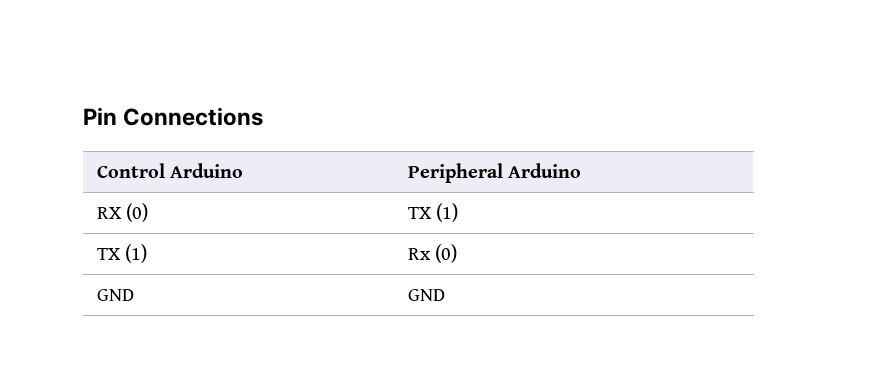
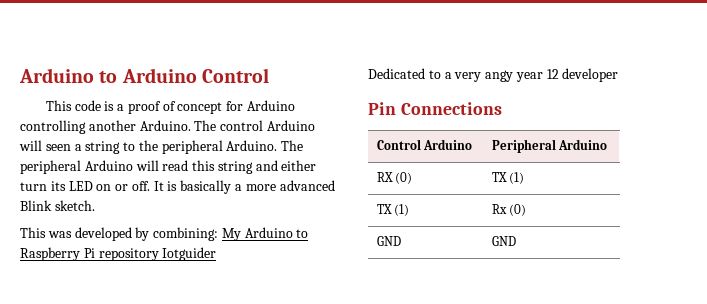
(83, 116) none -> [19,68,269,83] [45,100,295,114] [20,120,315,134] [19,140,304,154] [20,160,317,174] [20,180,335,194] [20,200,95,211] [20,227,309,241] [20,247,217,261] [368,68,619,82] Arduino to Arduino Control // This code is a proof of concept for Arduino controlling another Arduino. The control Arduino will seen a string to the peripheral Arduino. The peripheral Arduino will read this string and either turn its LED on or off. It is basically a more advanced Blink sketch. // This was developed by combining: My Arduino to Raspberry Pi repository Iotguider // Dedicated to a very angy year 12 developer //

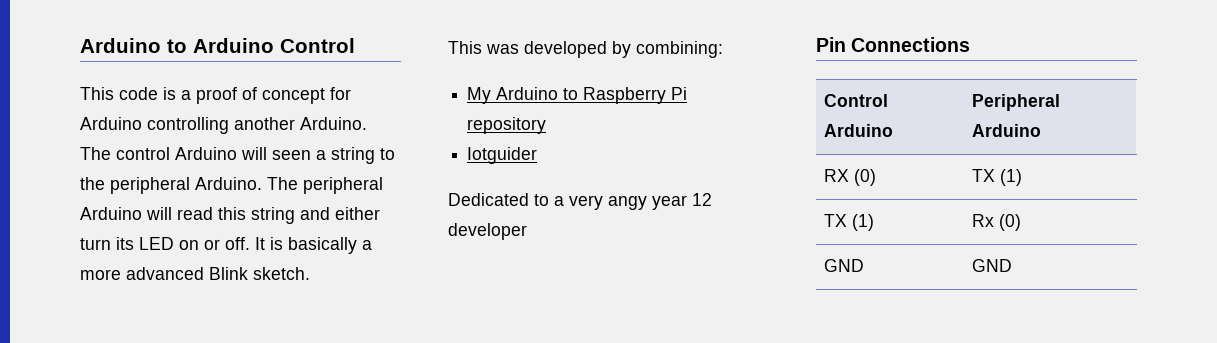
(219, 234) none -> (723, 49) //
(159, 254) none -> (547, 125) //

